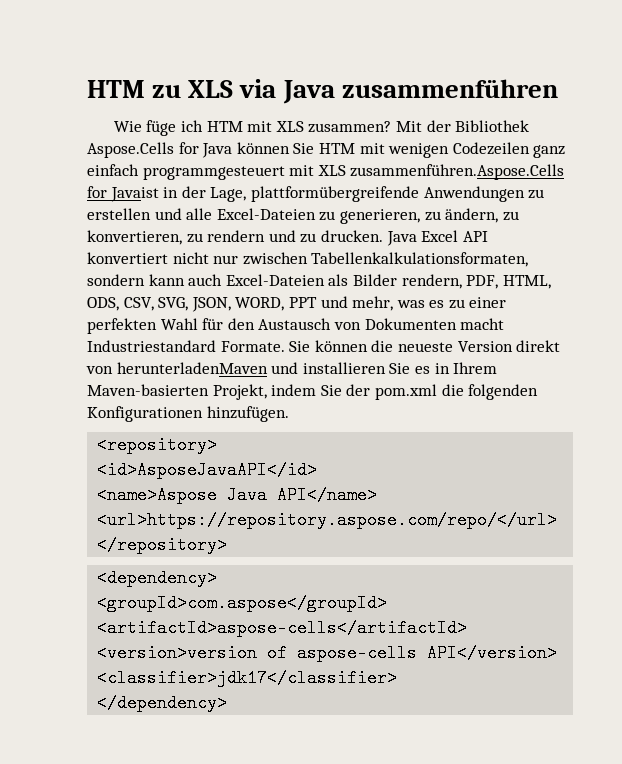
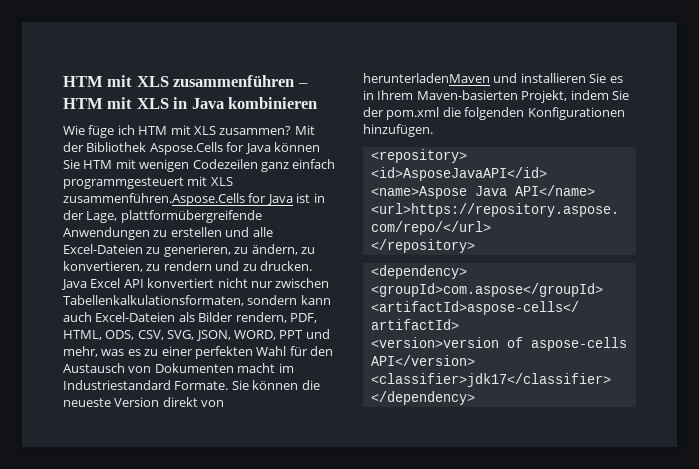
[87,79,558,104] HTM zu XLS via Java zusammenführen -> [63,75,308,87] [63,97,318,109] HTM mit XLS zusammenführen – HTM mit XLS in Java kombinieren
[110,187,159,202] Javaist -> [266,193,311,205] Java ist
(505, 324) none -> [278,363,294,373] im

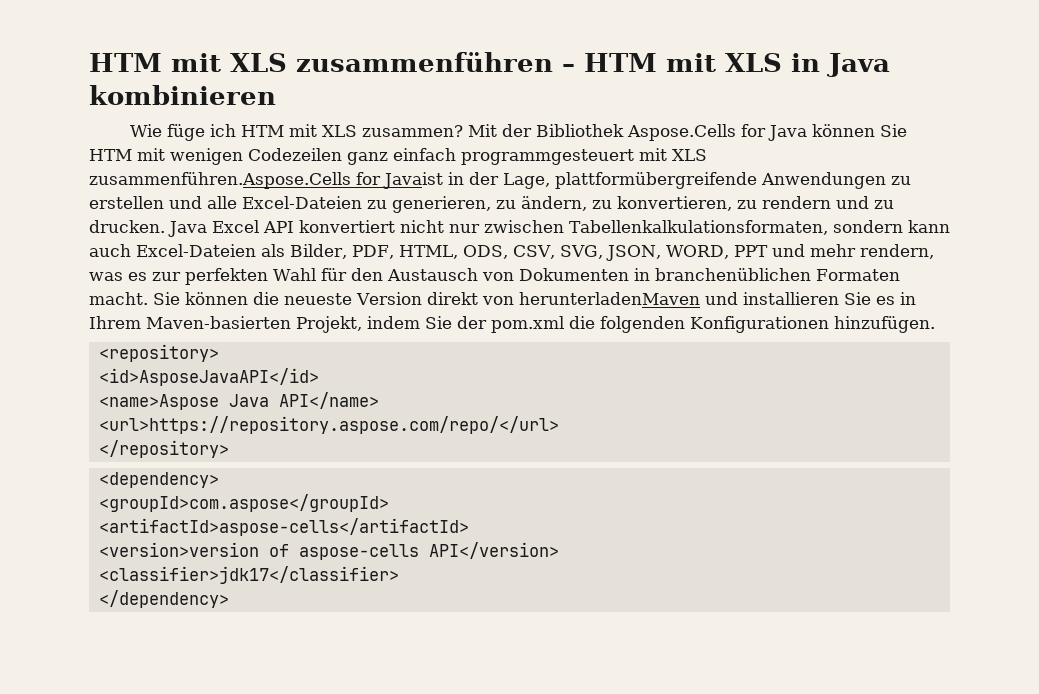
[266,193,311,205] Java ist -> [383,172,443,189] Javaist
[198,312,287,323] Bilder rendern, -> [290,244,347,259] Bilder,
[63,346,193,357] mehr, was es zu einer -> [809,244,934,259] [89,272,181,281] mehr rendern, was es zur
[237,363,294,373] [63,380,229,390] macht im Industriestandard Formate. -> [633,268,900,281] [89,292,148,305] in branchenüblichen Formaten macht.

